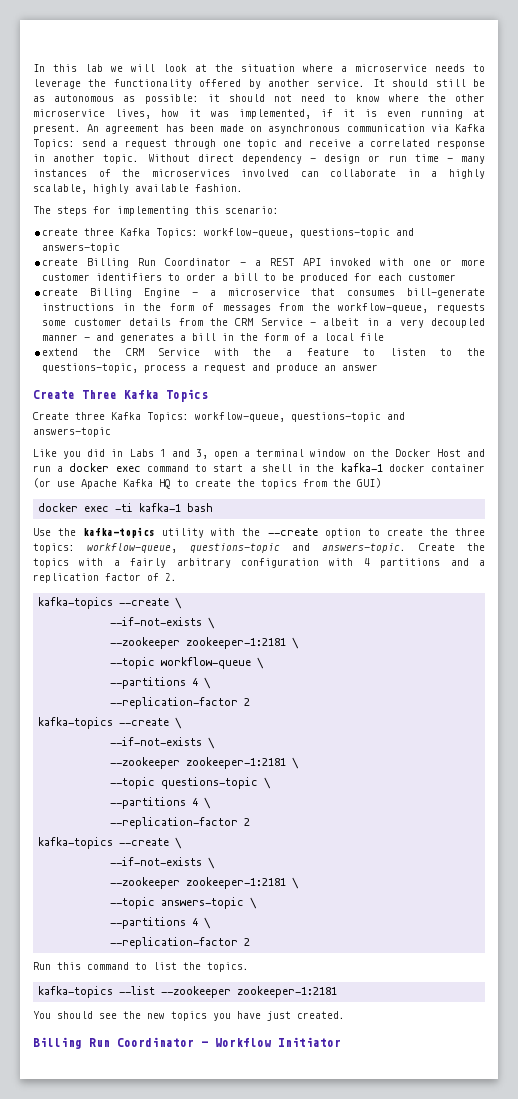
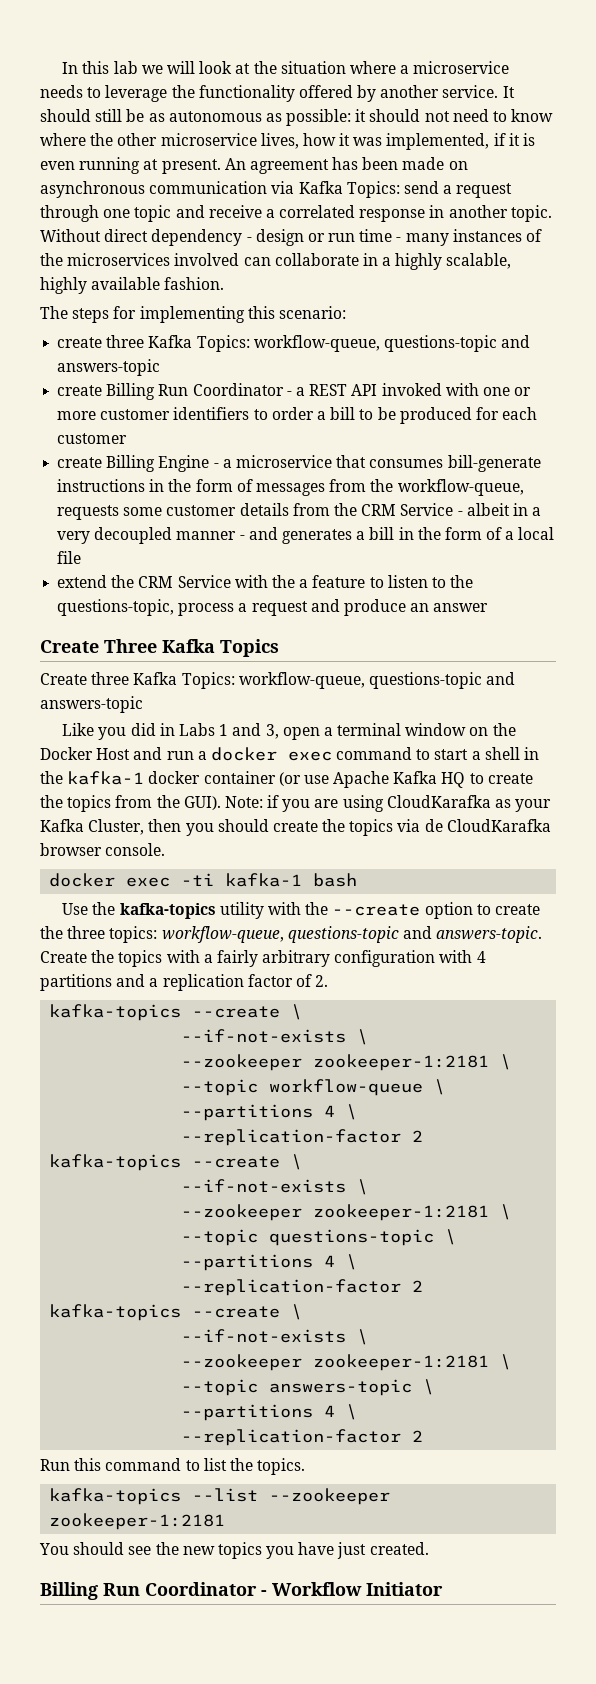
[357,478,381,488] GUI) -> [183,795,552,812] [40,819,551,836] [40,843,166,856] GUI). Note: if you are using CloudKarafka as your Kafka Cluster, then you should create the topics via de CloudKarafka browser console.

